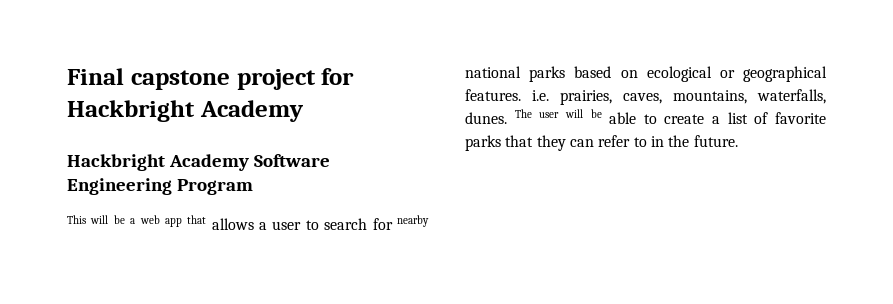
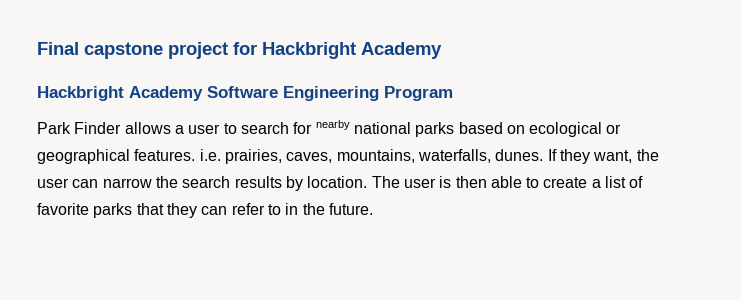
[67,215,207,227] This will be a web app that -> [37,122,122,134] Park Finder
[514,109,602,118] The user will be -> [547,149,659,164] [37,176,487,191] If they want, the user can narrow the search results by location. The user is then

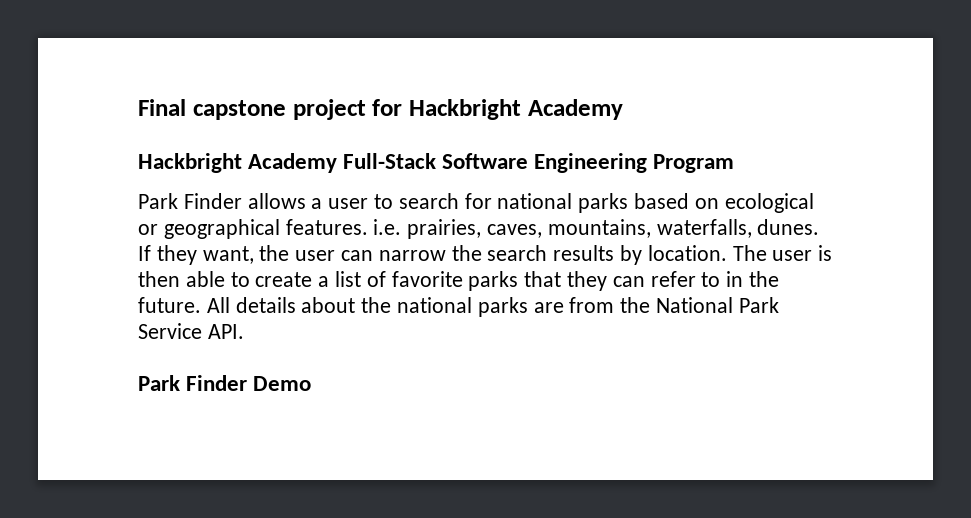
(203, 93) none -> [343,153,437,169] Full-Stack
[315,120,350,130] nearby -> (492, 201) none
(373, 209) none -> [206,297,779,317] [138,323,244,339] [138,375,312,391] All details about the national parks are from the National Park Service API. // Park Finder Demo

